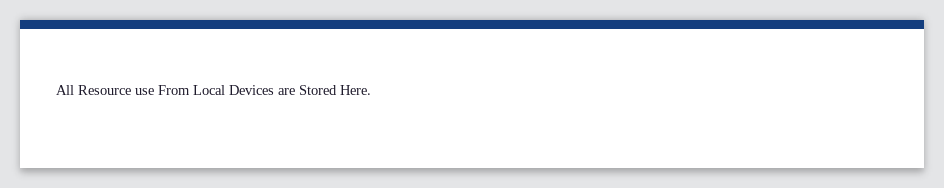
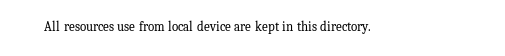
[78,85,371,95] Resource use From Local Devices are Stored Here. -> [63,20,372,34] resources use from local device are kept in this directory.

